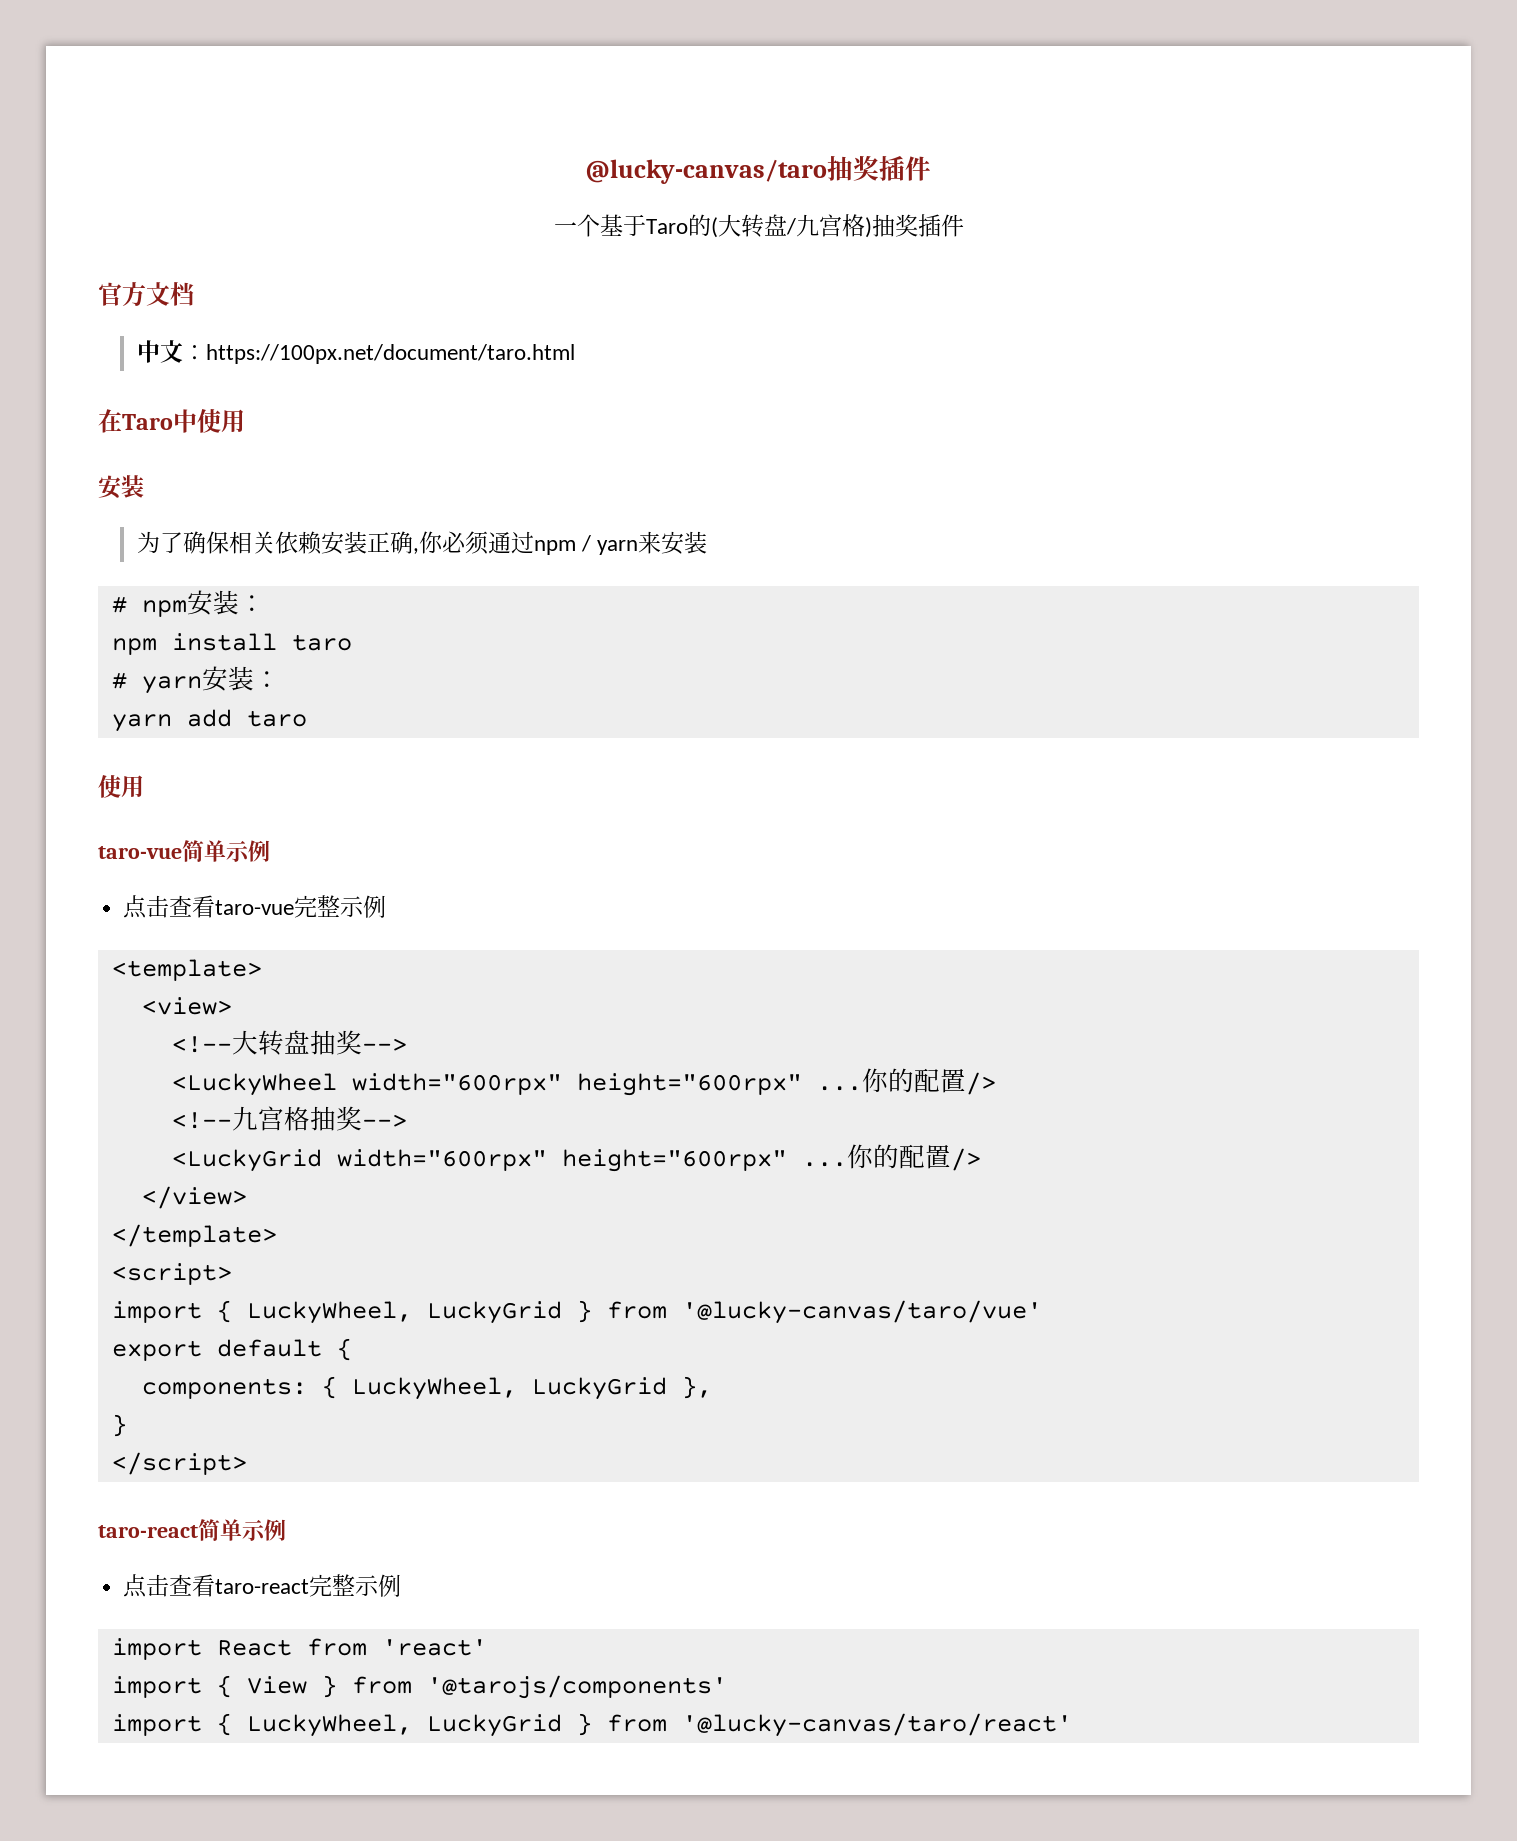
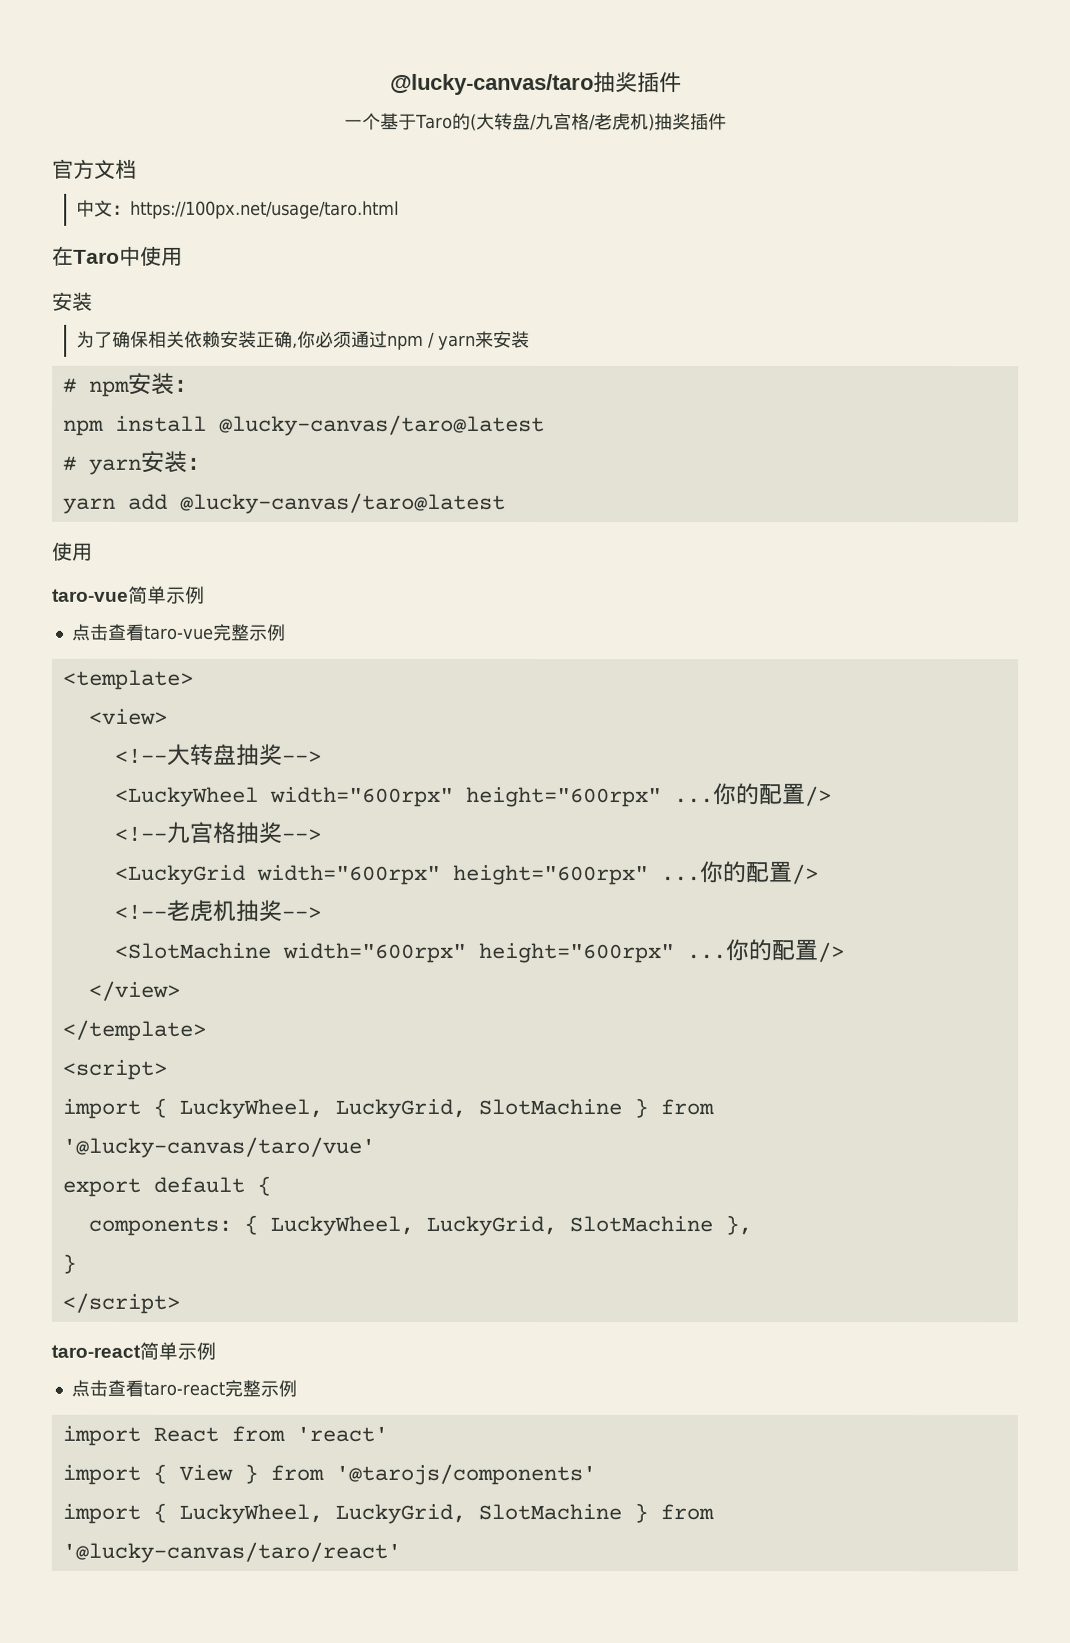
(865, 225) none -> [589,113,650,131] /老虎机
[205,344,575,364] https://100px.net/document/taro.html -> [130,200,401,219] https://100px.net/usage/taro.html
[291,634,352,651] taro -> [218,414,545,437] @lucky-canvas/taro@latest
[246,710,307,727] taro -> [179,492,506,514] @lucky-canvas/taro@latest
(981, 1159) none -> [113,899,321,922] [113,939,844,964] // <!--老虎机抽奖--> // <SlotMachine width="600rpx" height="600rpx" ...你的配置/>
[426,1301,562,1324] LuckyGrid -> [334,1098,622,1119] LuckyGrid, SlotMachine
[531,1377,667,1400] LuckyGrid -> [425,1215,713,1237] LuckyGrid, SlotMachine
[426,1714,562,1737] LuckyGrid -> [334,1503,622,1524] LuckyGrid, SlotMachine

